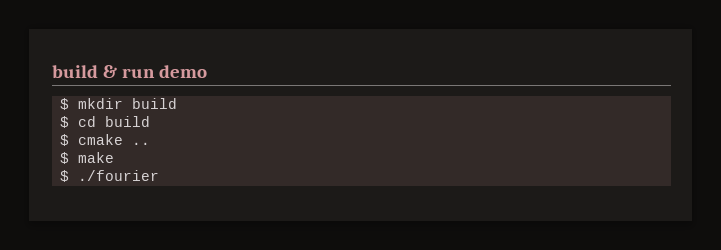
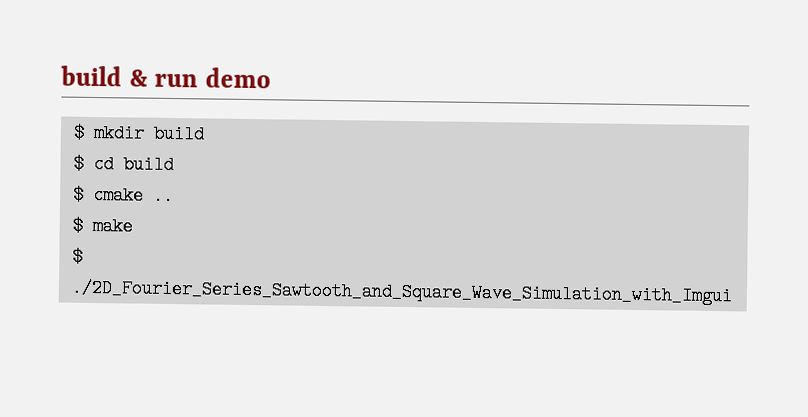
[78,170,160,181] ./fourier -> [70,278,733,306] ./2D_Fourier_Series_Sawtooth_and_Square_Wave_Simulation_with_Imgui

